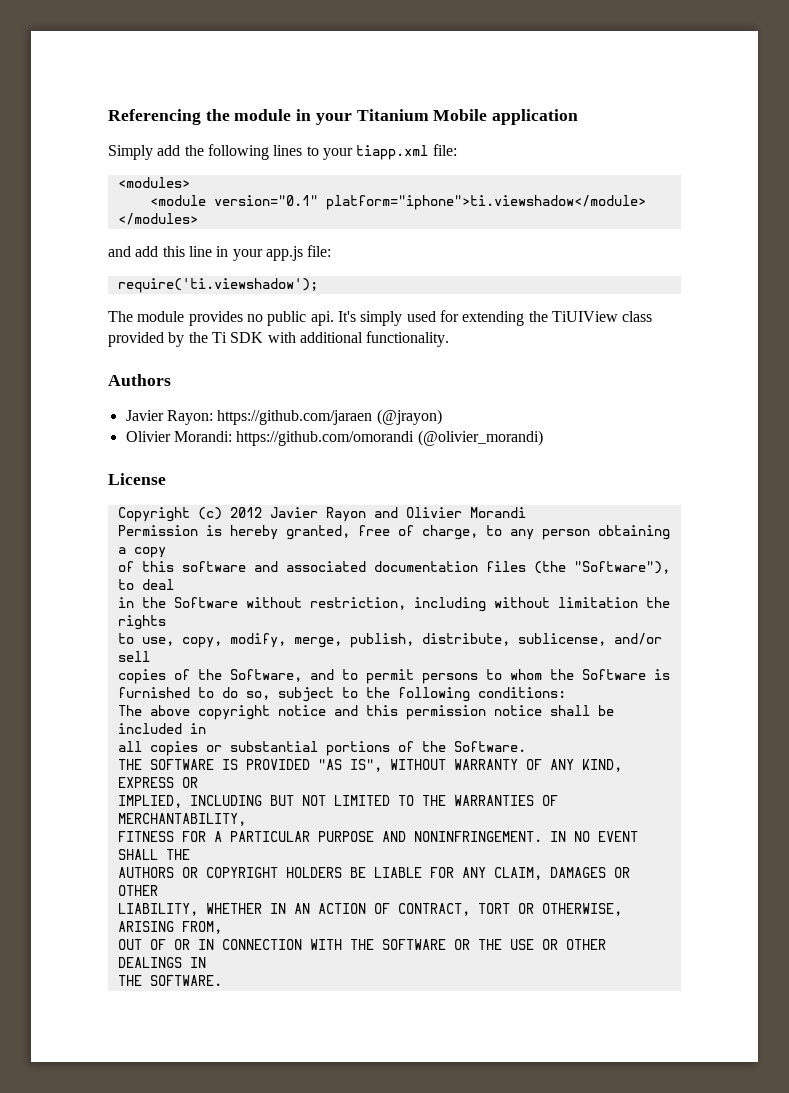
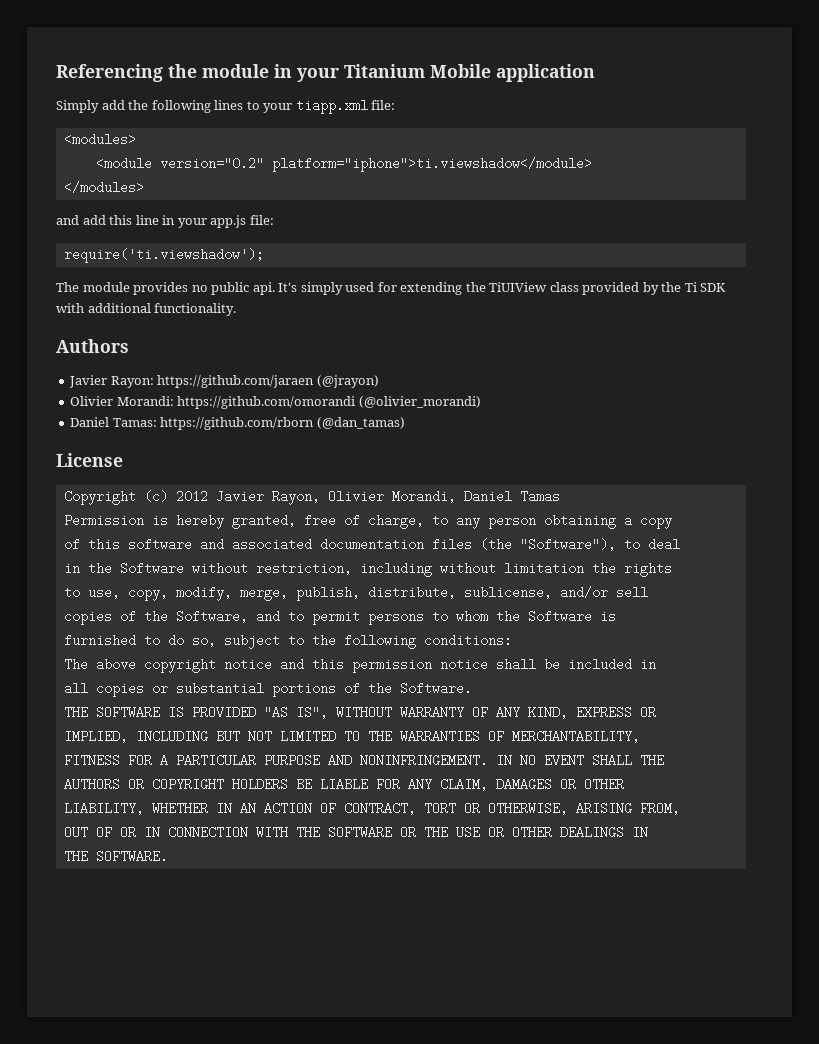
[213,195,318,206] version="0.1" -> [159,157,264,170] version="0.2"
(543, 438) none -> [70,417,405,430] // Daniel Tamas: https://github.com/rborn (@dan_tamas)
[325,507,526,522] Rayon and Olivier Morandi -> [271,490,560,505] Rayon, Olivier Morandi, Daniel Tamas

